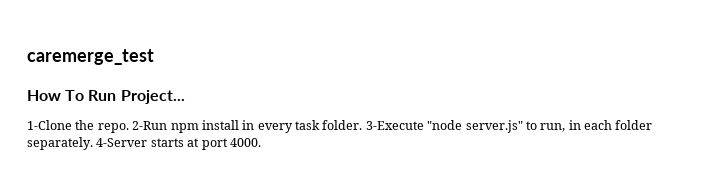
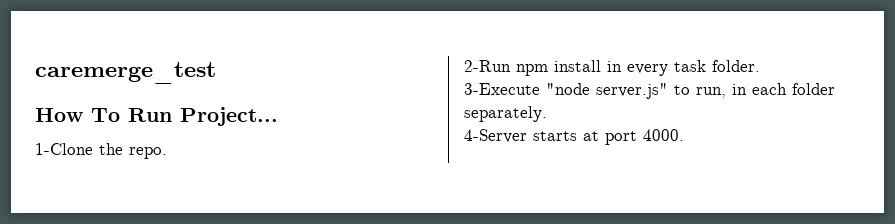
(129, 128) none -> (167, 153) //
(363, 125) none -> (760, 66) //
(93, 143) none -> (547, 114) //

